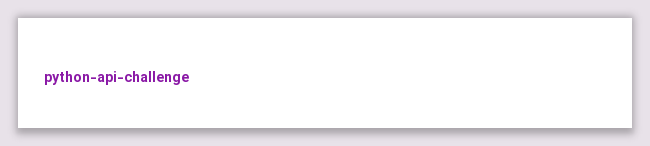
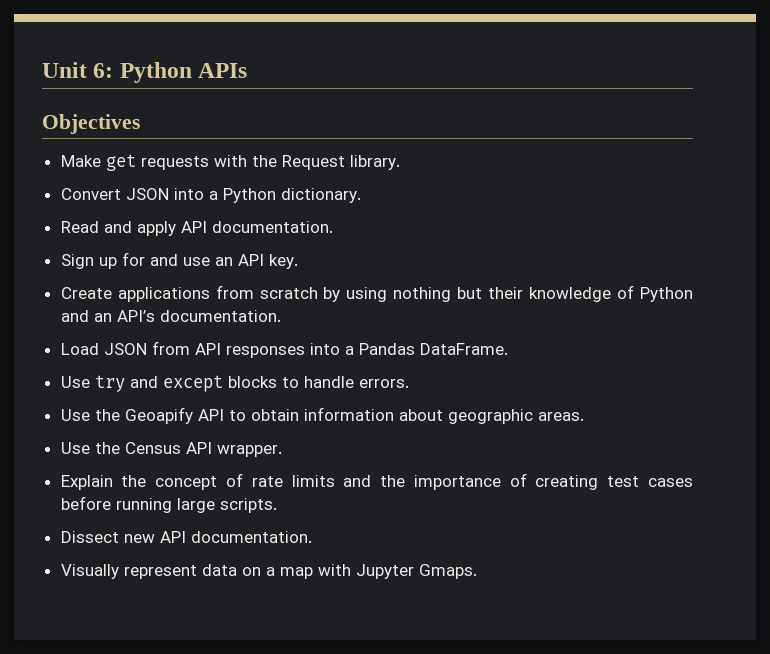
[44,71,189,85] python-api-challenge -> [42,62,248,83] [42,114,140,134] [60,154,400,171] [60,188,361,203] [60,221,333,236] [60,252,298,269] [60,285,693,302] [60,310,281,322] [60,341,508,358] [60,375,409,392] [60,407,584,424] [60,442,282,457] [60,473,693,490] [60,496,277,513] [60,531,312,543] [60,564,477,579] Unit 6: Python APIs // Objectives // Make get requests with the Request library. // Convert JSON into a Python dictionary. // Read and apply API documentation. // Sign up for and use an API key. // Create applications from scratch by using nothing but their knowledge of Python and an API’s documentation. // Load JSON from API responses into a Pandas DataFrame. // Use try and except blocks to handle errors. // Use the Geoapify API to obtain information about geographic areas. // Use the Census API wrapper. // Explain the concept of rate limits and the importance of creating test cases before running large scripts. // Dissect new API documentation. // Visually represent data on a map with Jupyter Gmaps.

